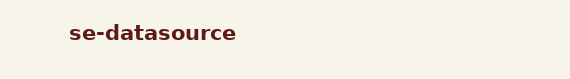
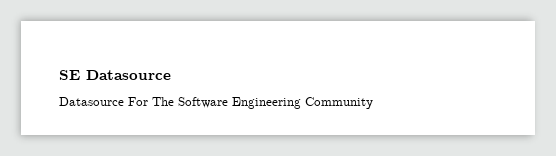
[69,24,236,40] se-datasource -> [59,70,171,80] [59,97,373,109] SE Datasource // Datasource For The Software Engineering Community

